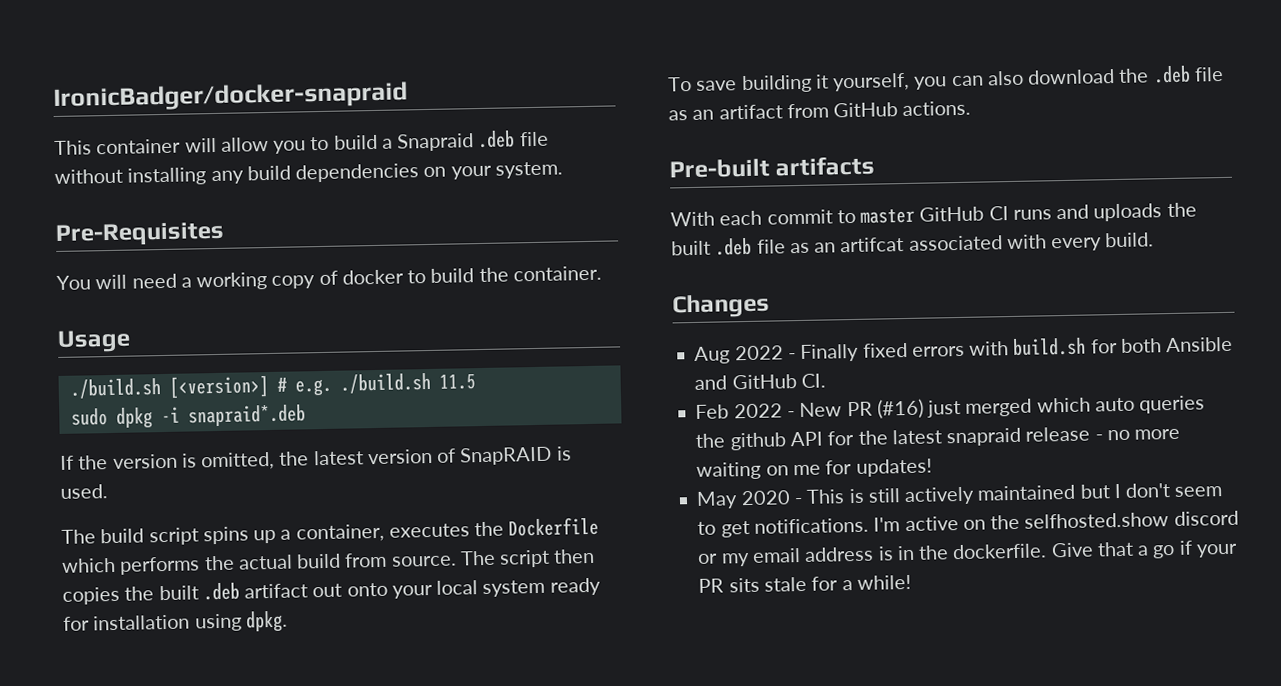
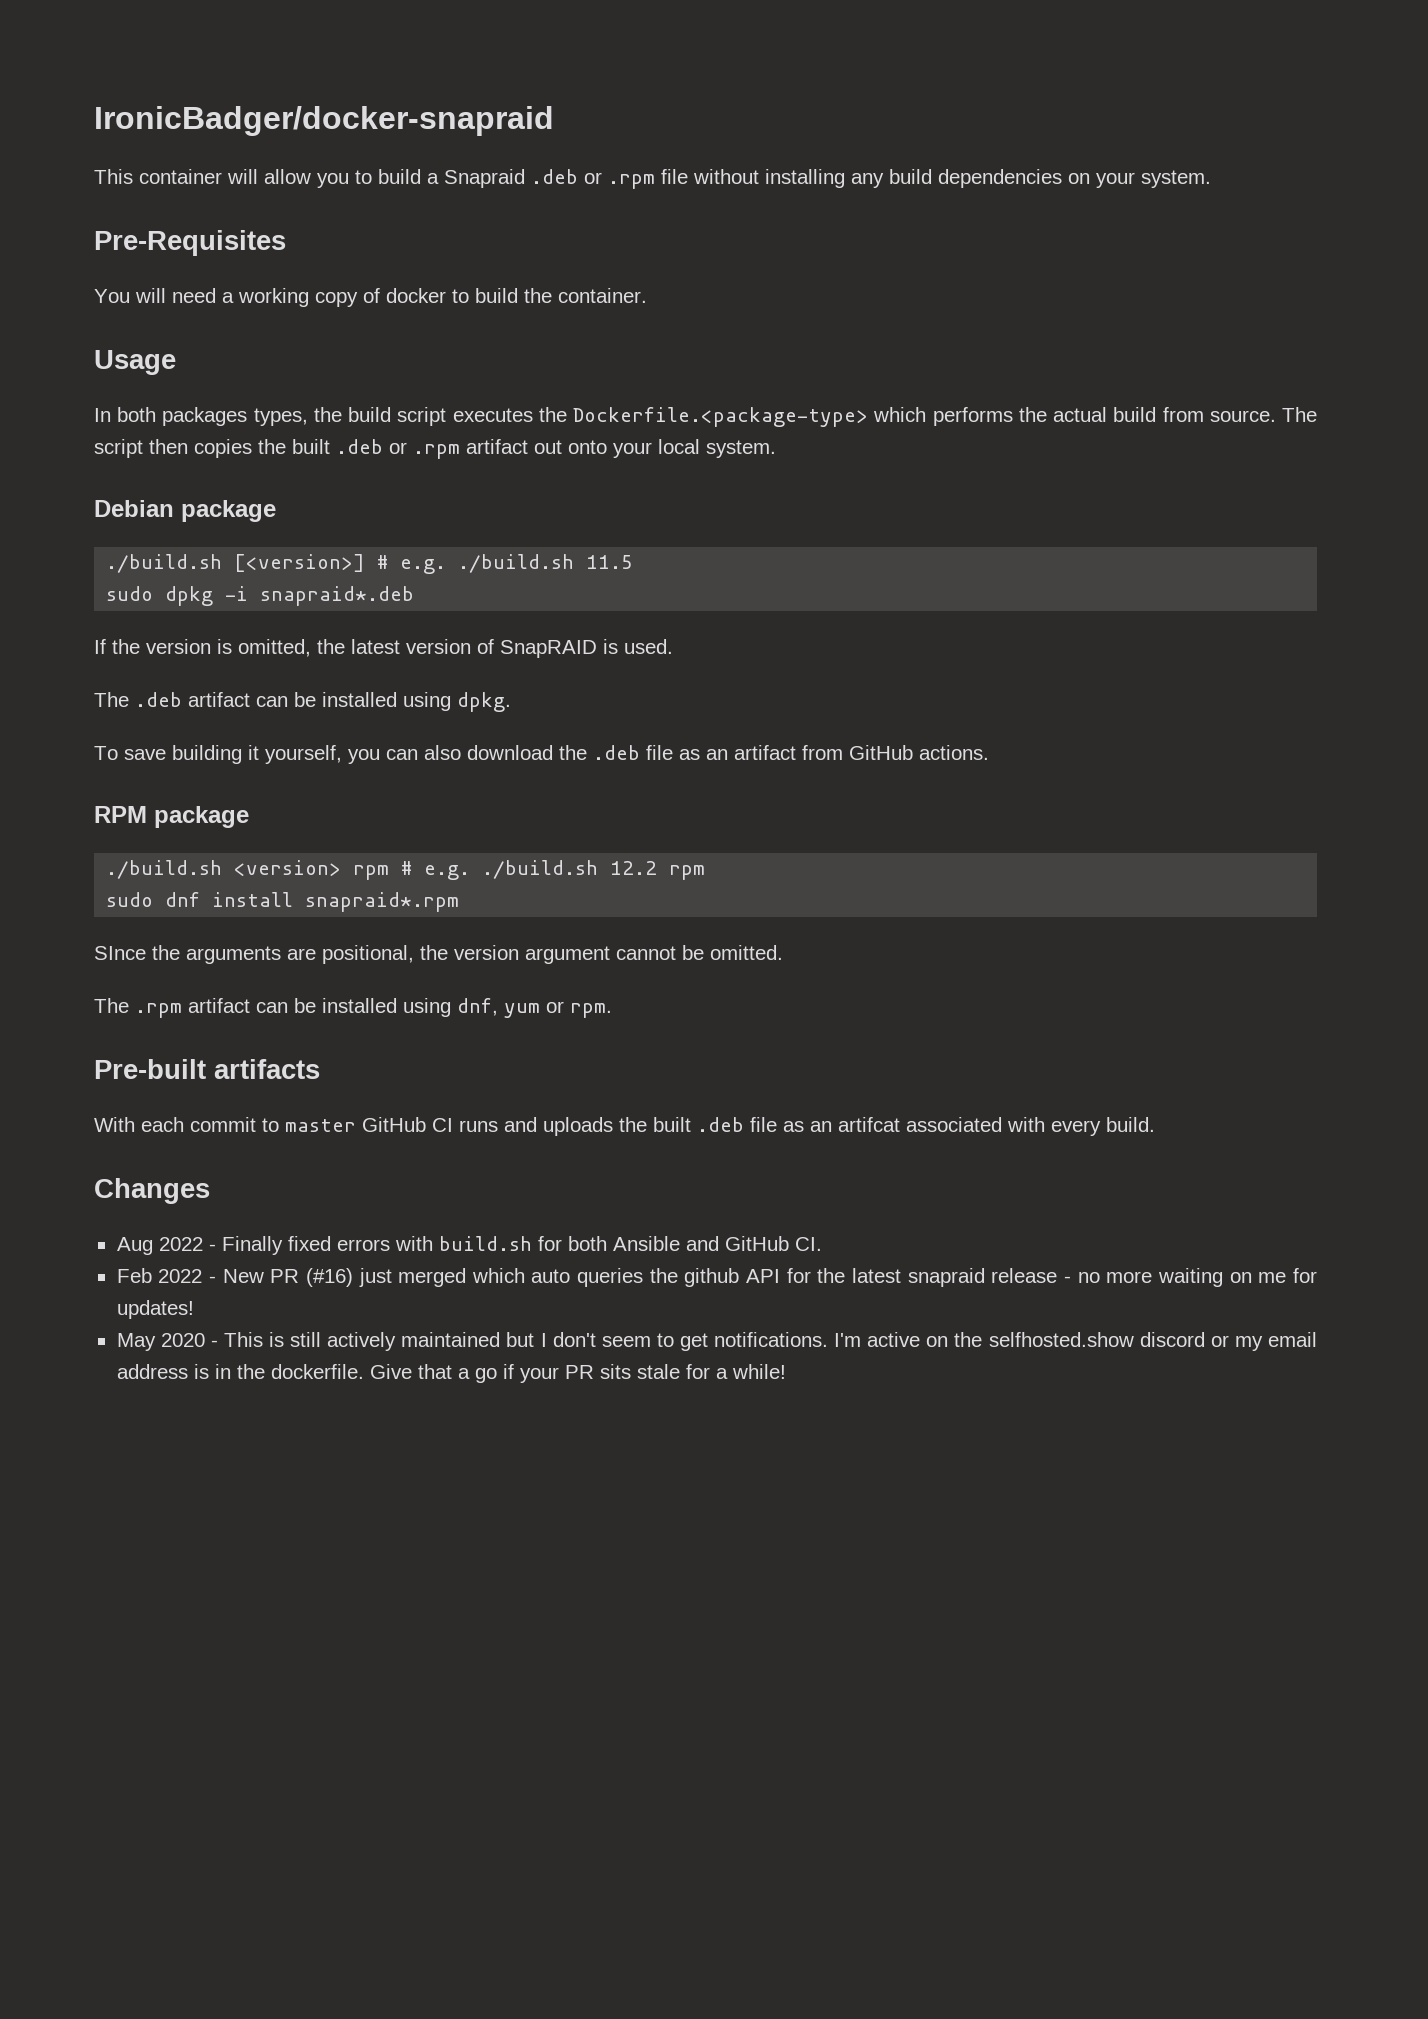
(516, 139) none -> [584,172,655,189] or .rpm
(131, 341) none -> [94,407,1318,427] [94,439,776,459] [94,500,276,522] // In both packages types, the build script executes the Dockerfile.<package-type> which performs the actual build from source. The script then copies the built .deb or .rpm artifact out onto your local system. // Debian package
[100,516,600,546] [61,548,596,575] [62,577,601,605] [63,614,191,631] build script spins up a container, executes the Dockerfile which performs the actual build from source. The script then copies the built .deb artifact out onto your local system ready for installation -> [135,692,397,707] .deb artifact can be installed
(972, 108) none -> [94,806,249,828] [106,860,706,880] [106,892,460,912] [94,945,783,964] [94,998,612,1018] // RPM package // ./build.sh <version> rpm # e.g. ./build.sh 12.2 rpm // sudo dnf install snapraid*.rpm // SInce the arguments are positional, the version argument cannot be omitted. // The .rpm artifact can be installed using dnf, yum or rpm.

